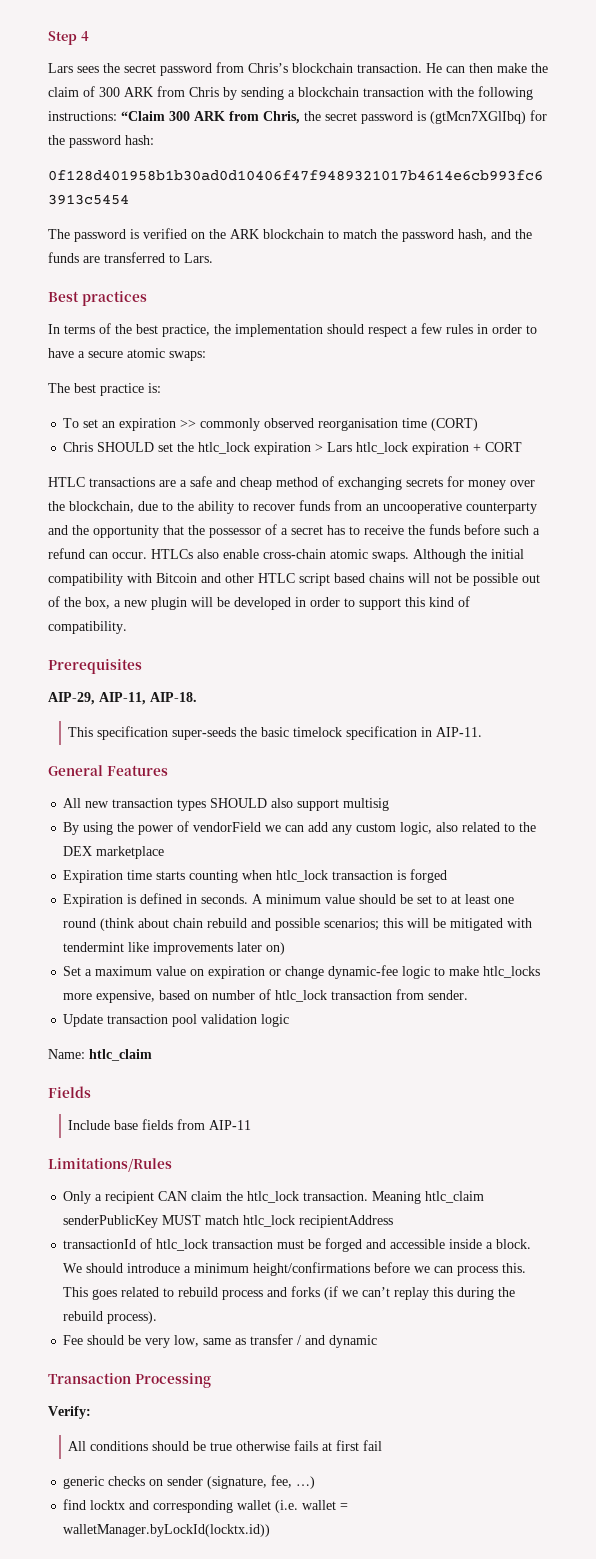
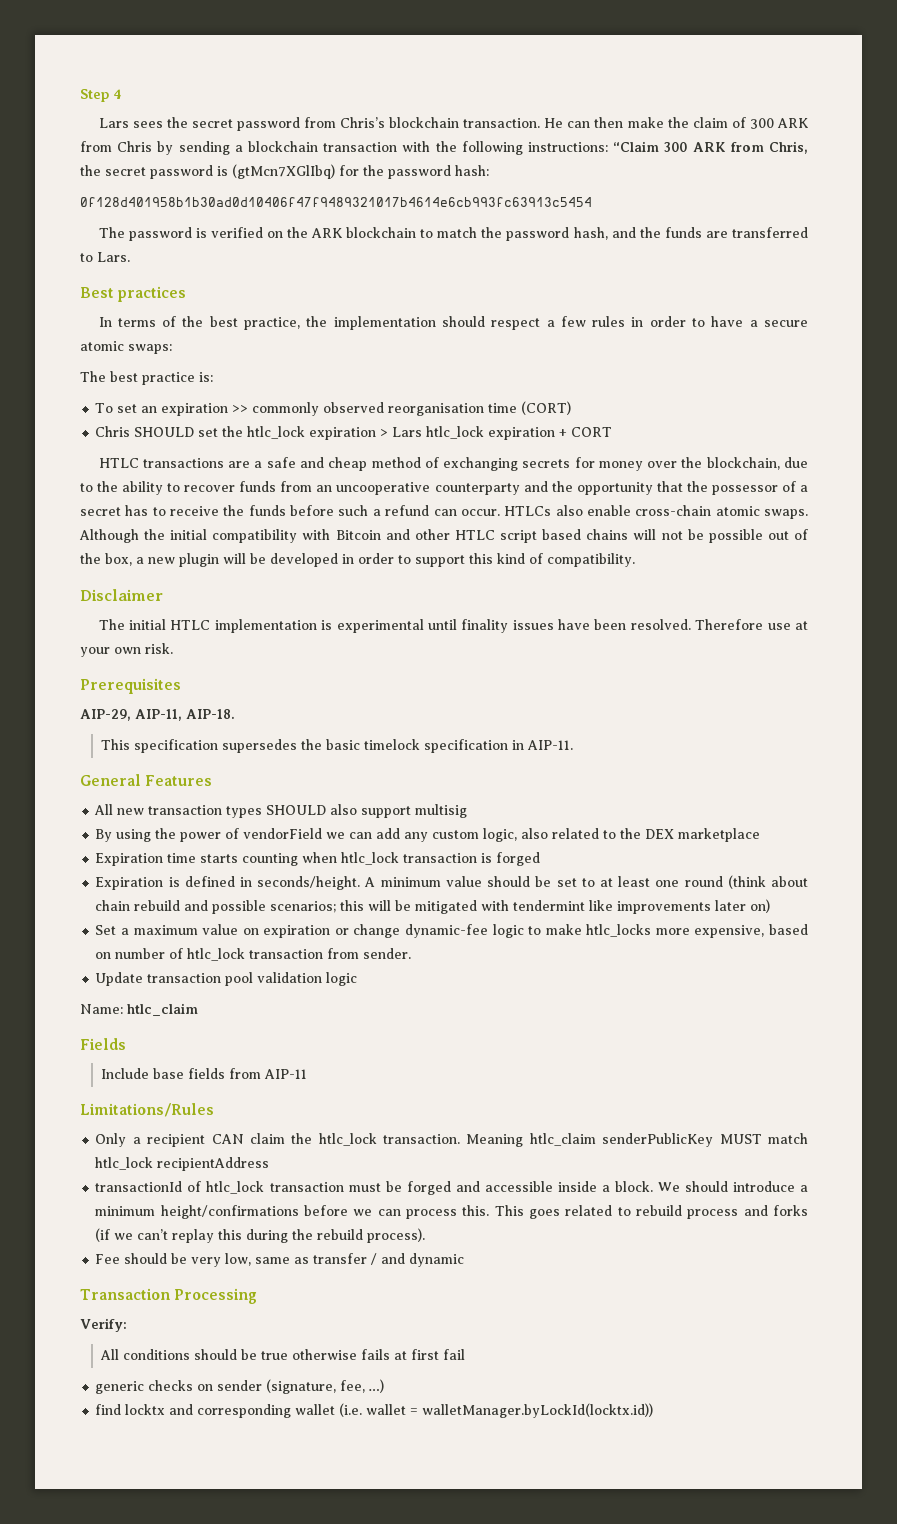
(127, 627) none -> [80,589,163,601] [98,619,808,633] [80,643,173,657] // Disclaimer // The initial HTLC implementation is experimental until finality issues have been resolved. Therefore use at your own risk.
[172,727,237,740] super-seeds -> [221,739,297,753] supersedes
[201,894,249,904] seconds. -> [257,876,361,890] seconds/height.

